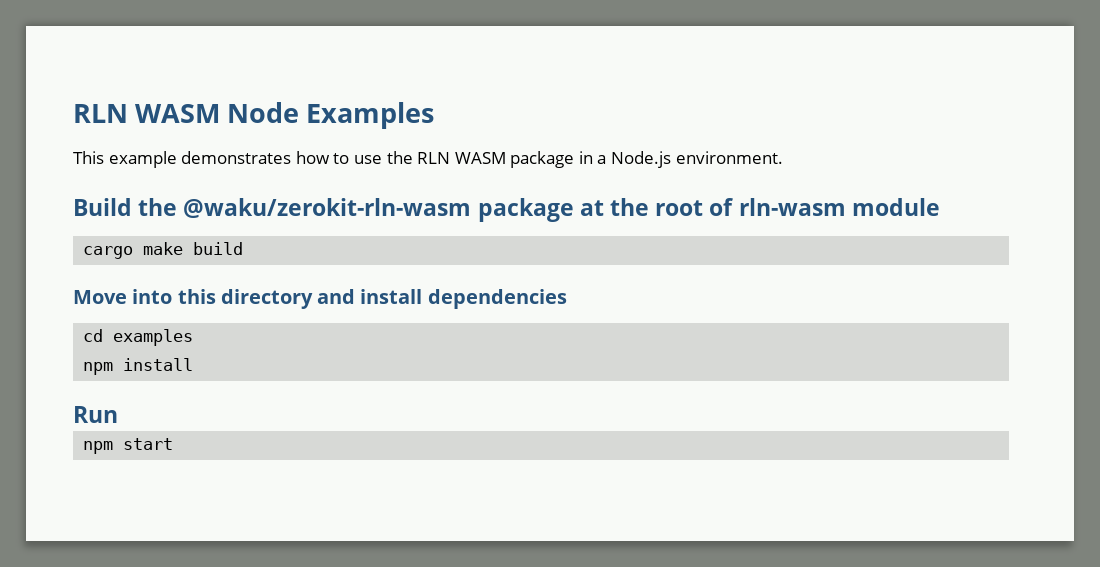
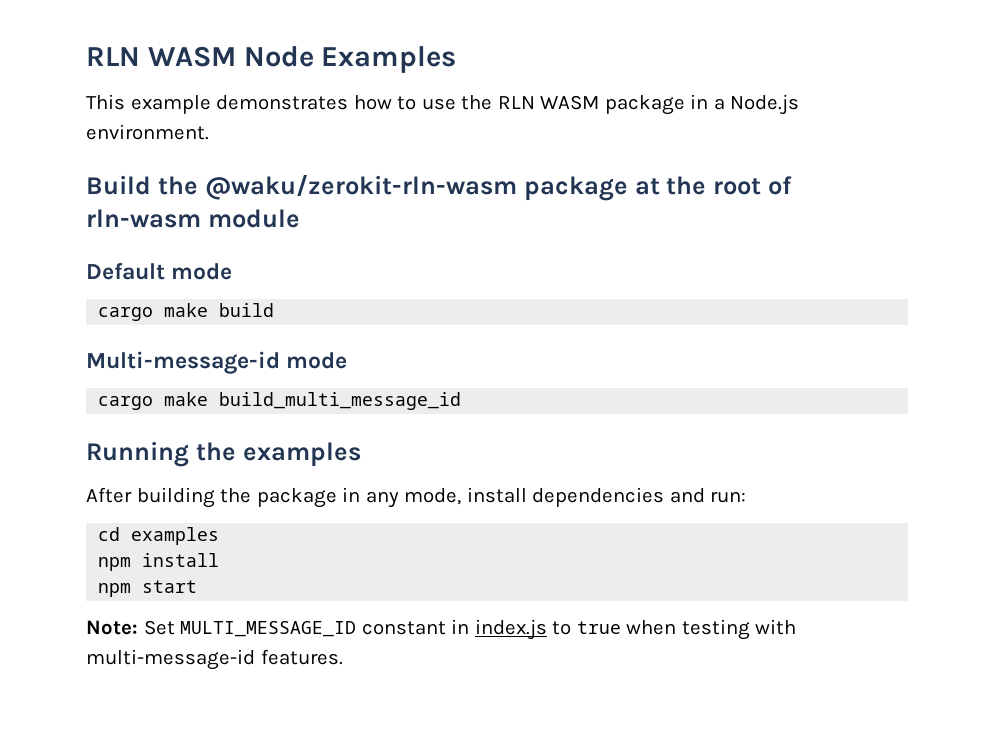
(940, 207) none -> [86,263,233,280] // Default mode
[73,289,356,309] Move into this directory and -> [86,351,348,374] [98,392,462,410] [86,441,361,467] [86,487,462,508] Multi-message-id mode // cargo make build_multi_message_id // Running the examples // After building the package in any mode,
(567, 299) none -> [669,488,747,503] and run:
[73,406,118,423] // Run -> (220, 560) none
(174, 444) none -> [86,619,797,640] [86,649,343,670] // Note: Set MULTI_MESSAGE_ID constant in index.js to true when testing with multi-message-id features.

